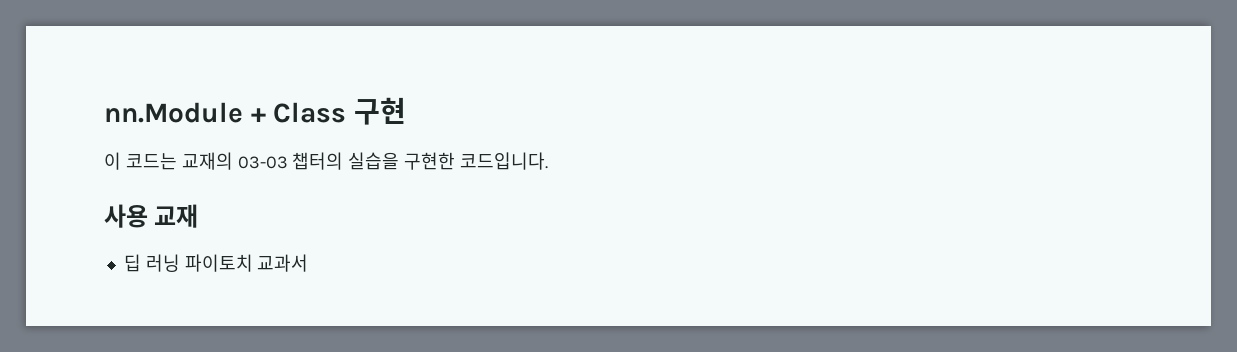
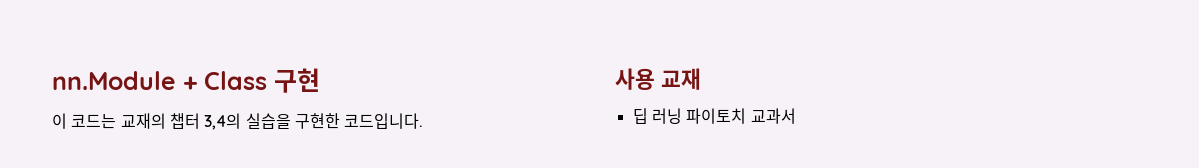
[237,152,344,170] 03-03 챕터의 -> [169,113,242,130] 챕터 3,4의

